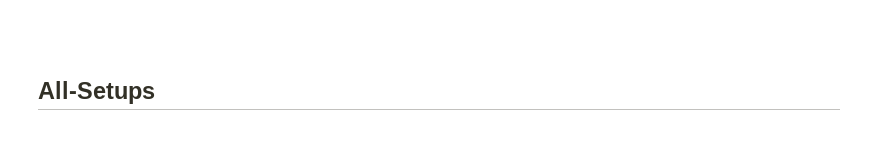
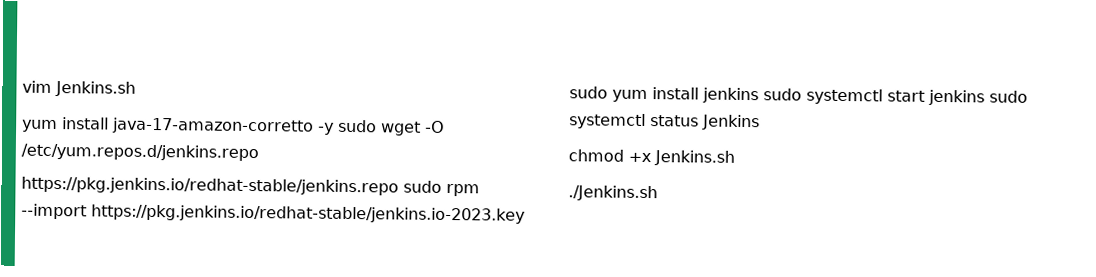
[38,81,155,104] All-Setups -> [22,80,136,97] [22,117,445,136] [21,143,259,162] [21,176,480,197] [21,203,525,224] [569,86,1028,106] [569,113,760,131] [568,149,735,166] [568,185,658,202] vim Jenkins.sh // yum install java-17-amazon-corretto -y sudo wget -O /etc/yum.repos.d/jenkins.repo // https://pkg.jenkins.io/redhat-stable/jenkins.repo sudo rpm --import https://pkg.jenkins.io/redhat-stable/jenkins.io-2023.key sudo yum install jenkins sudo systemctl start jenkins sudo systemctl status Jenkins // chmod +x Jenkins.sh // ./Jenkins.sh

